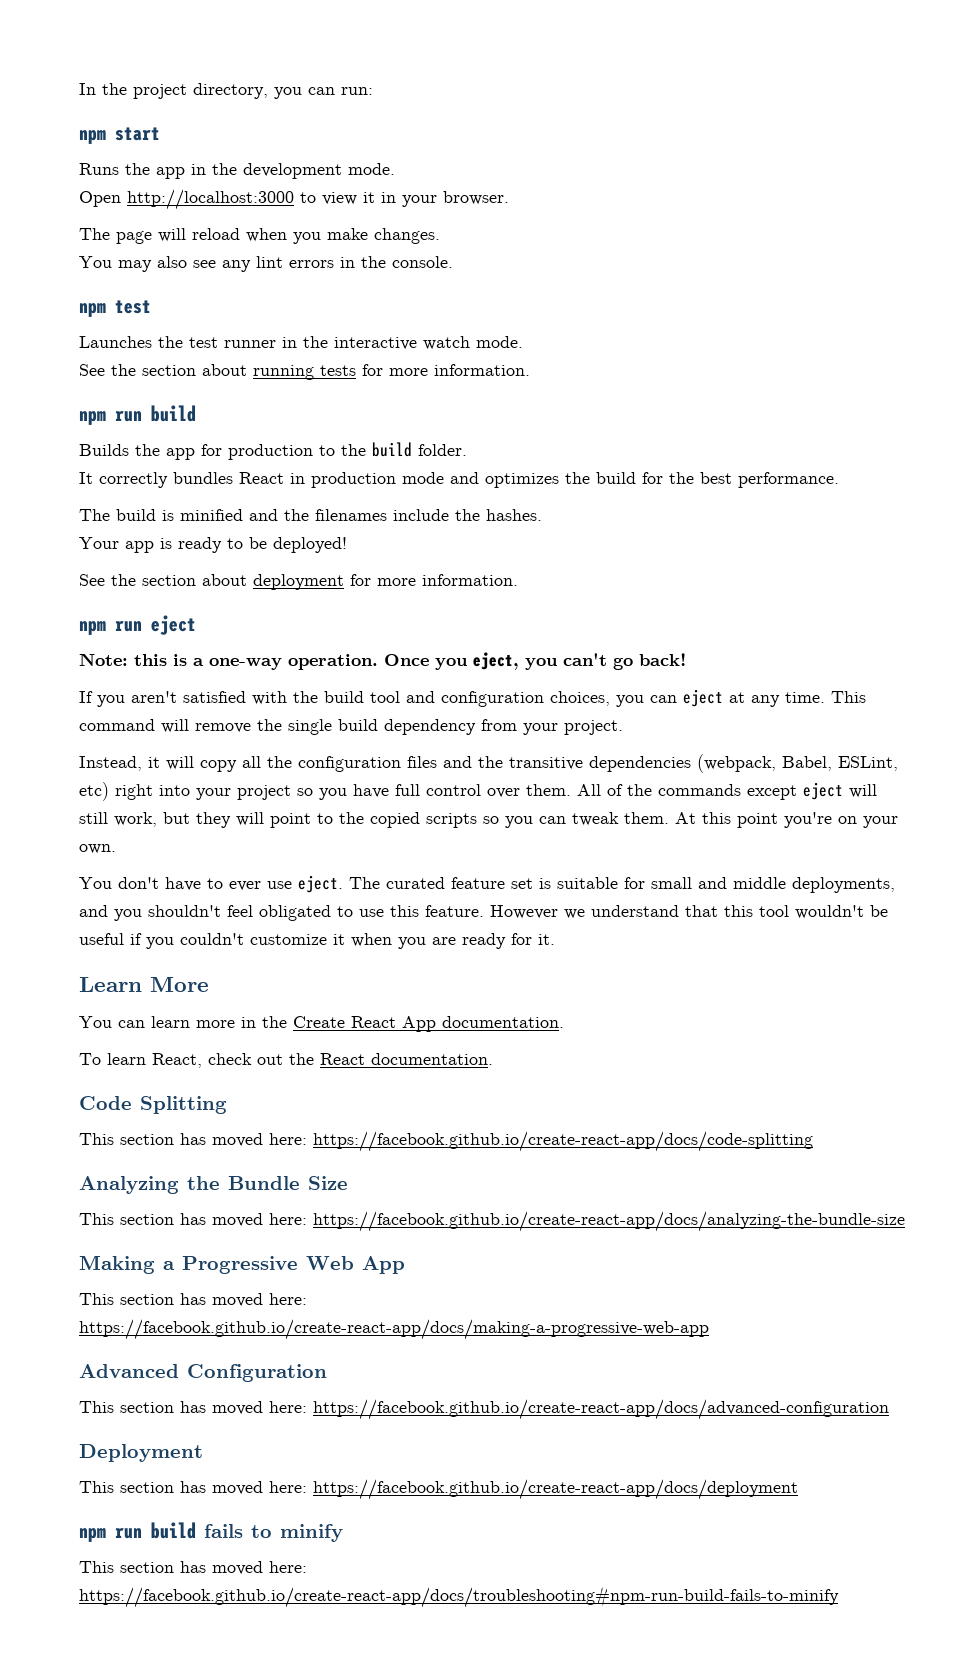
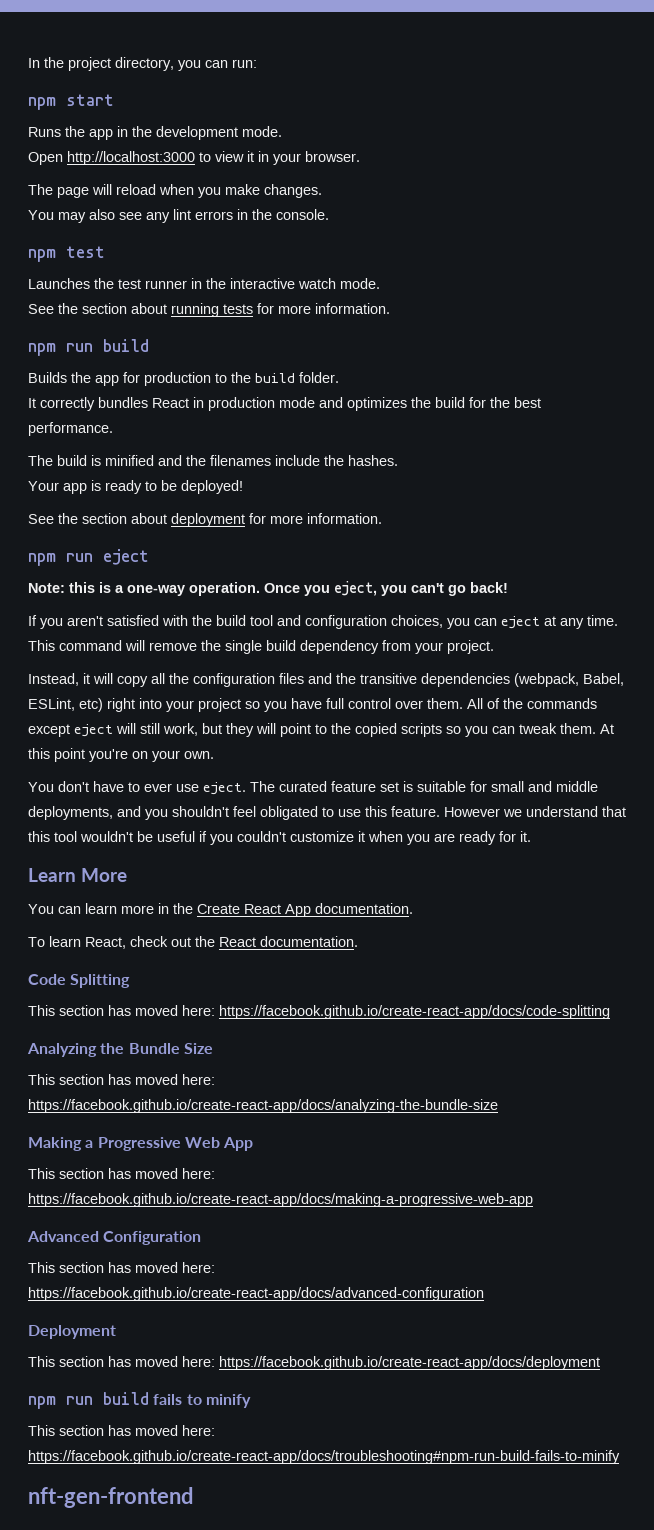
(839, 1597) none -> [28,1487,193,1508] // nft-gen-frontend

